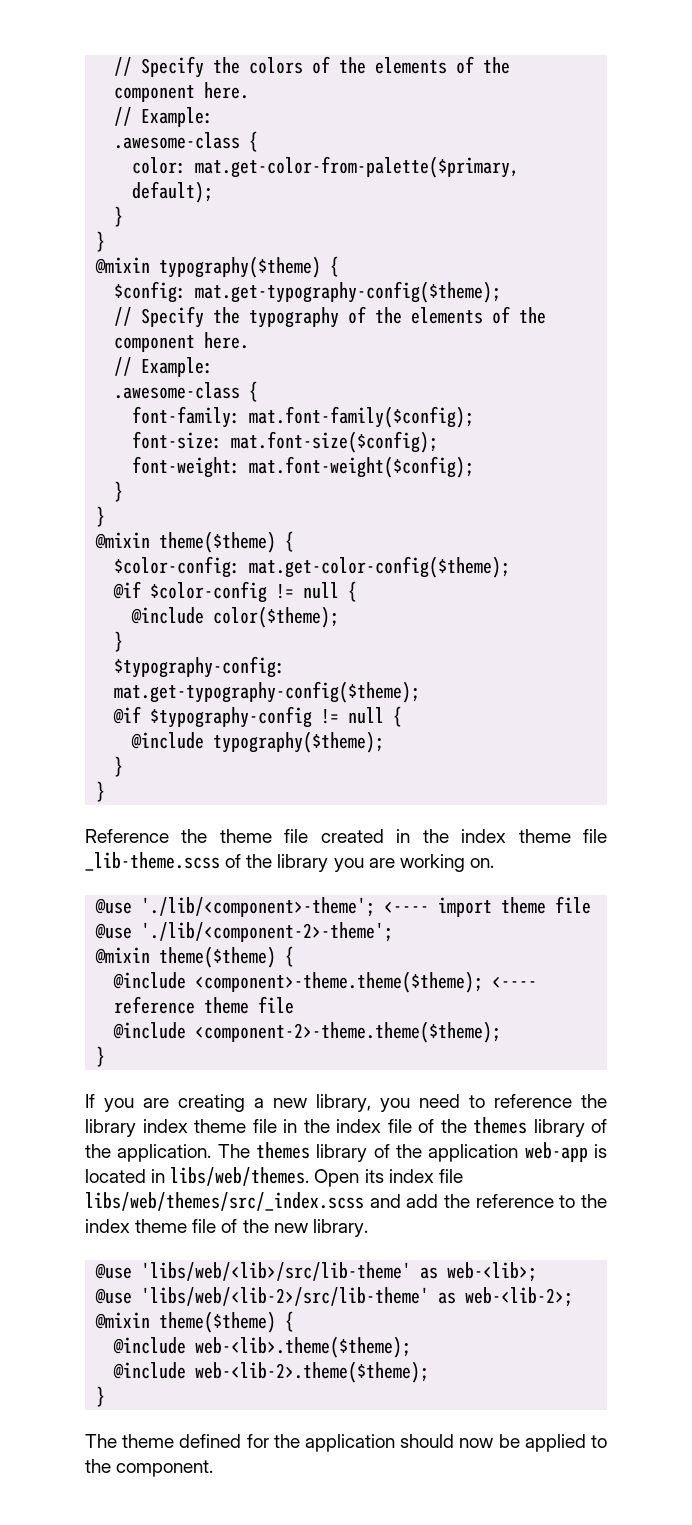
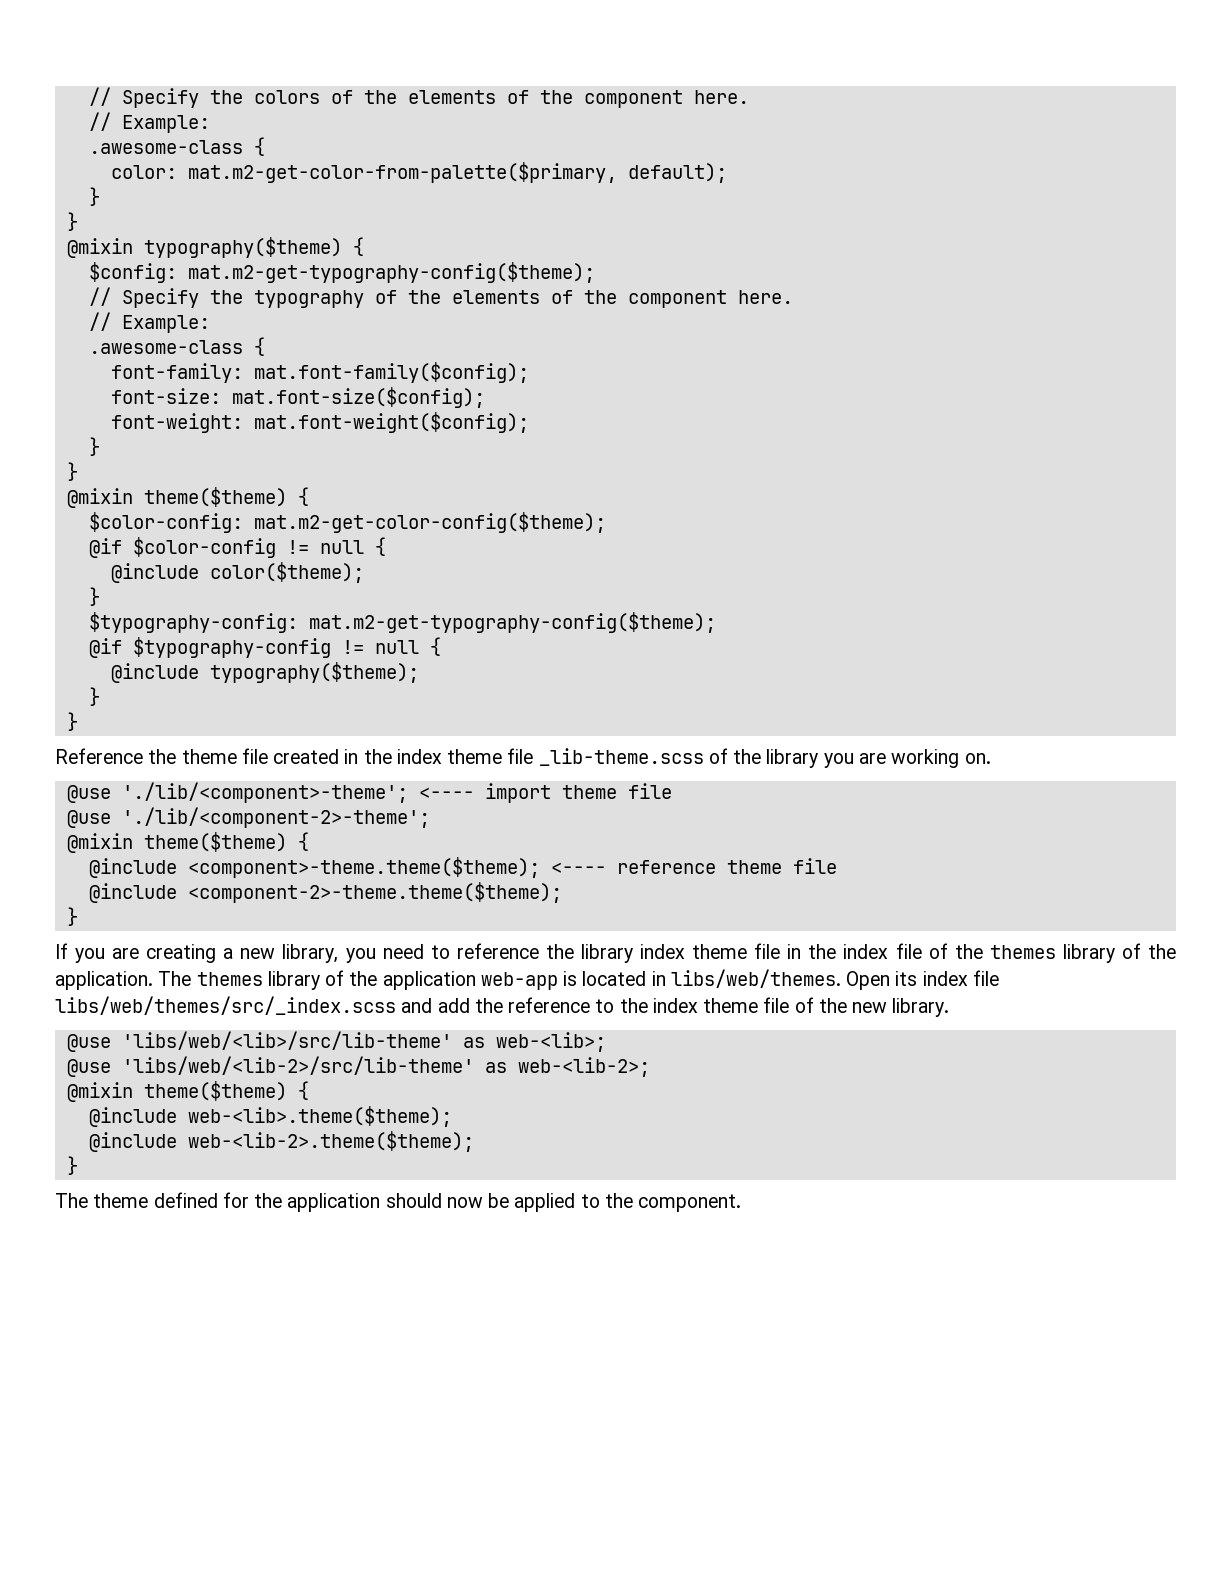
[195,156,520,178] mat.get-color-from-palette($primary, -> [187,162,617,183] mat.m2-get-color-from-palette($primary,
[195,281,502,303] mat.get-typography-config($theme); -> [187,262,595,283] mat.m2-get-typography-config($theme);
[249,556,511,578] mat.get-color-config($theme); -> [253,512,606,533] mat.m2-get-color-config($theme);
[114,681,421,703] mat.get-typography-config($theme); -> [308,612,716,633] mat.m2-get-typography-config($theme);

